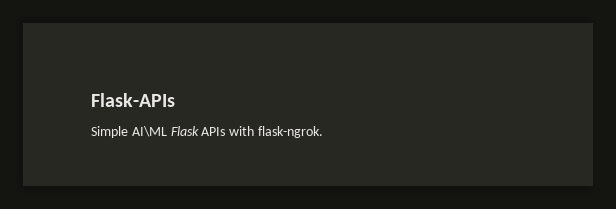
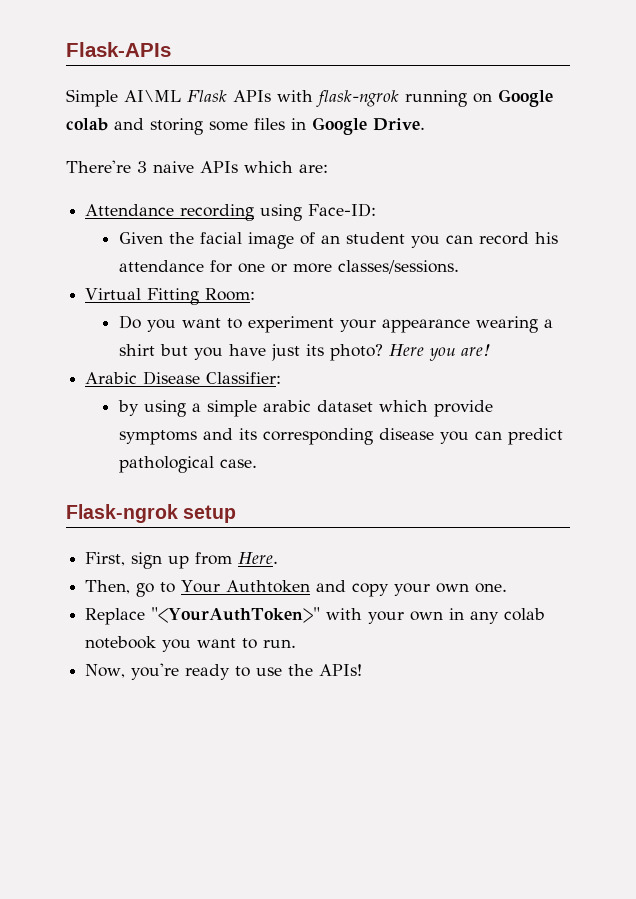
[257,126,323,138] flask-ngrok. -> [316,89,553,107] [66,117,425,135] [66,160,328,173] [85,203,377,221] [118,232,558,249] [118,260,459,274] [85,288,256,305] [118,315,553,333] [118,344,491,361] [85,371,282,385] [117,400,493,417] [118,428,563,445] [118,456,257,473] [66,504,237,523] [85,552,279,569] [85,580,508,597] [85,607,546,625] [85,636,297,652] [85,663,363,680] flask-ngrok running on Google colab and storing some files in Google Drive. // There're 3 naive APIs which are: // Attendance recording using Face-ID: // Given the facial image of an student you can record his attendance for one or more classes/sessions. // Virtual Fitting Room: // Do you want to experiment your appearance wearing a shirt but you have just its photo? Here you are! // Arabic Disease Classifier: // by using a simple arabic dataset which provide symptoms and its corresponding disease you can predict pathological case. // Flask-ngrok setup // First, sign up from Here. // Then, go to Your Authtoken and copy your own one. // Replace "<YourAuthToken>" with your own in any colab notebook you want to run. // Now, you're ready to use the APIs!

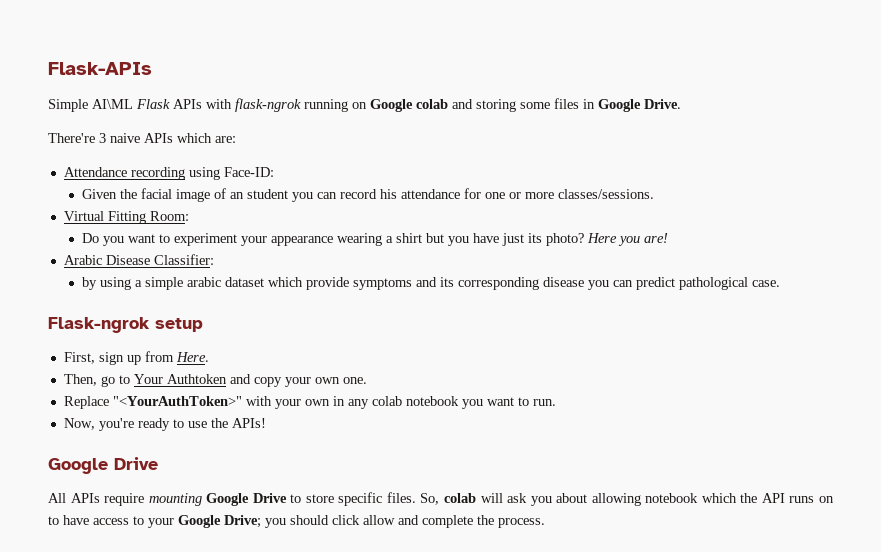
(363, 670) none -> [48,457,158,474] [48,492,834,506] [48,515,545,528] // Google Drive // All APIs require mounting Google Drive to store specific files. So, colab will ask you about allowing notebook which the API runs on to have access to your Google Drive; you should click allow and complete the process.

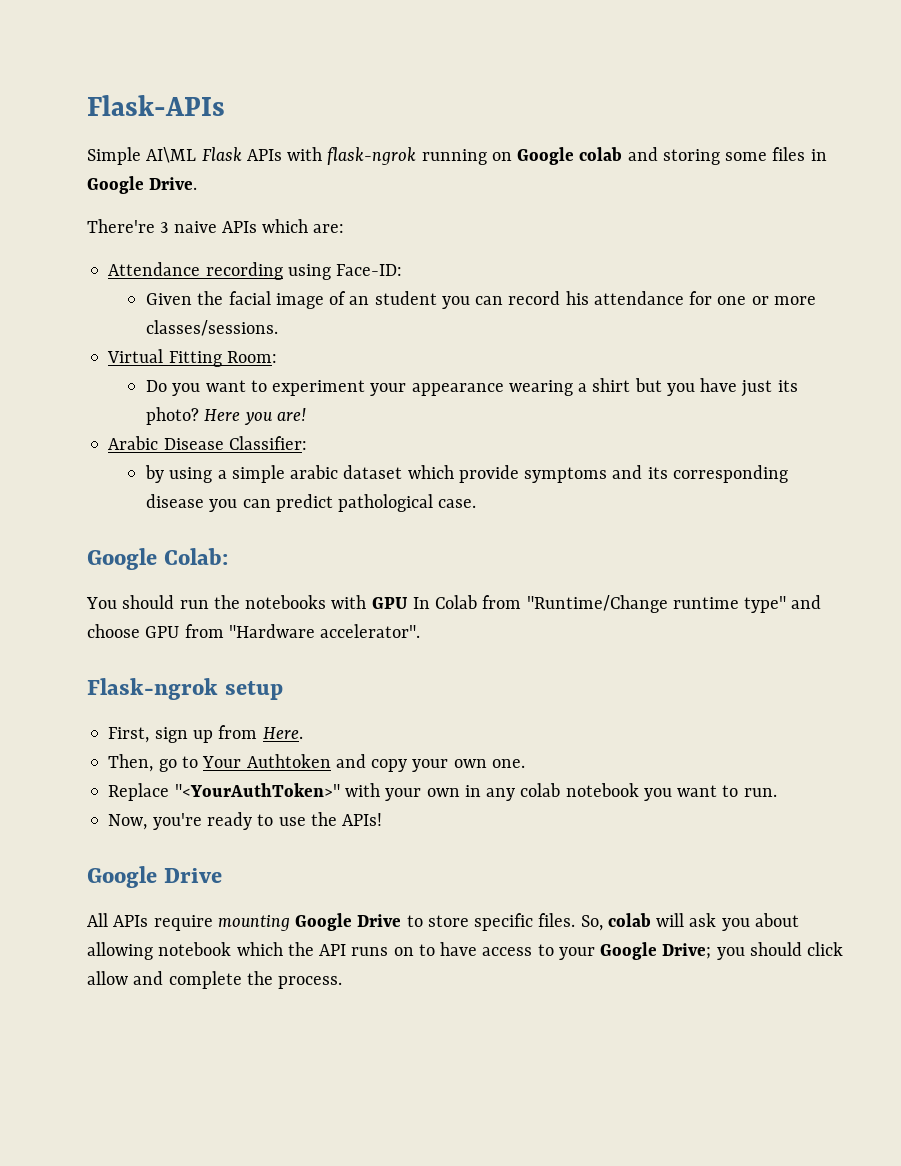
(781, 283) none -> [87,548,229,570] [86,595,822,613] [87,624,421,638] // Google Colab: // You should run the notebooks with GPU In Colab from "Runtime/Change runtime type" and choose GPU from "Hardware accelerator".

